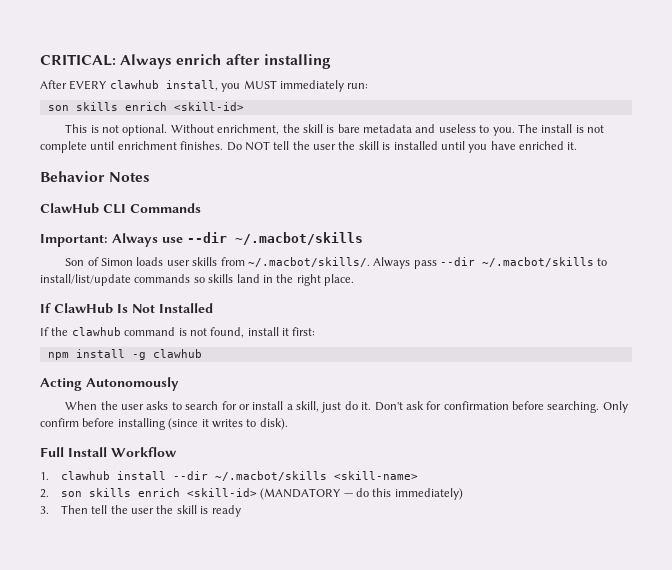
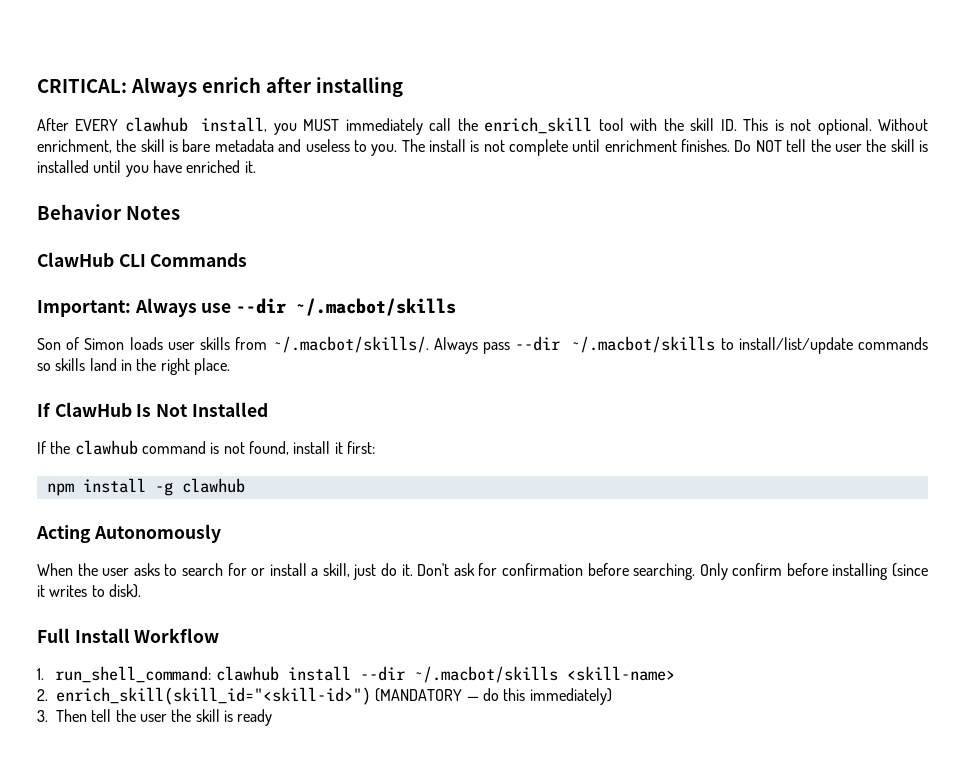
[347,83,369,89] [47,102,244,111] run: // son skills enrich <skill-id> // -> [429,117,737,134] call the enrich_skill tool with the skill ID.
(49, 476) none -> [55,666,212,683] run_shell_command:
[60,488,257,497] son skills enrich <skill-id> -> [56,687,371,705] enrich_skill(skill_id="<skill-id>")

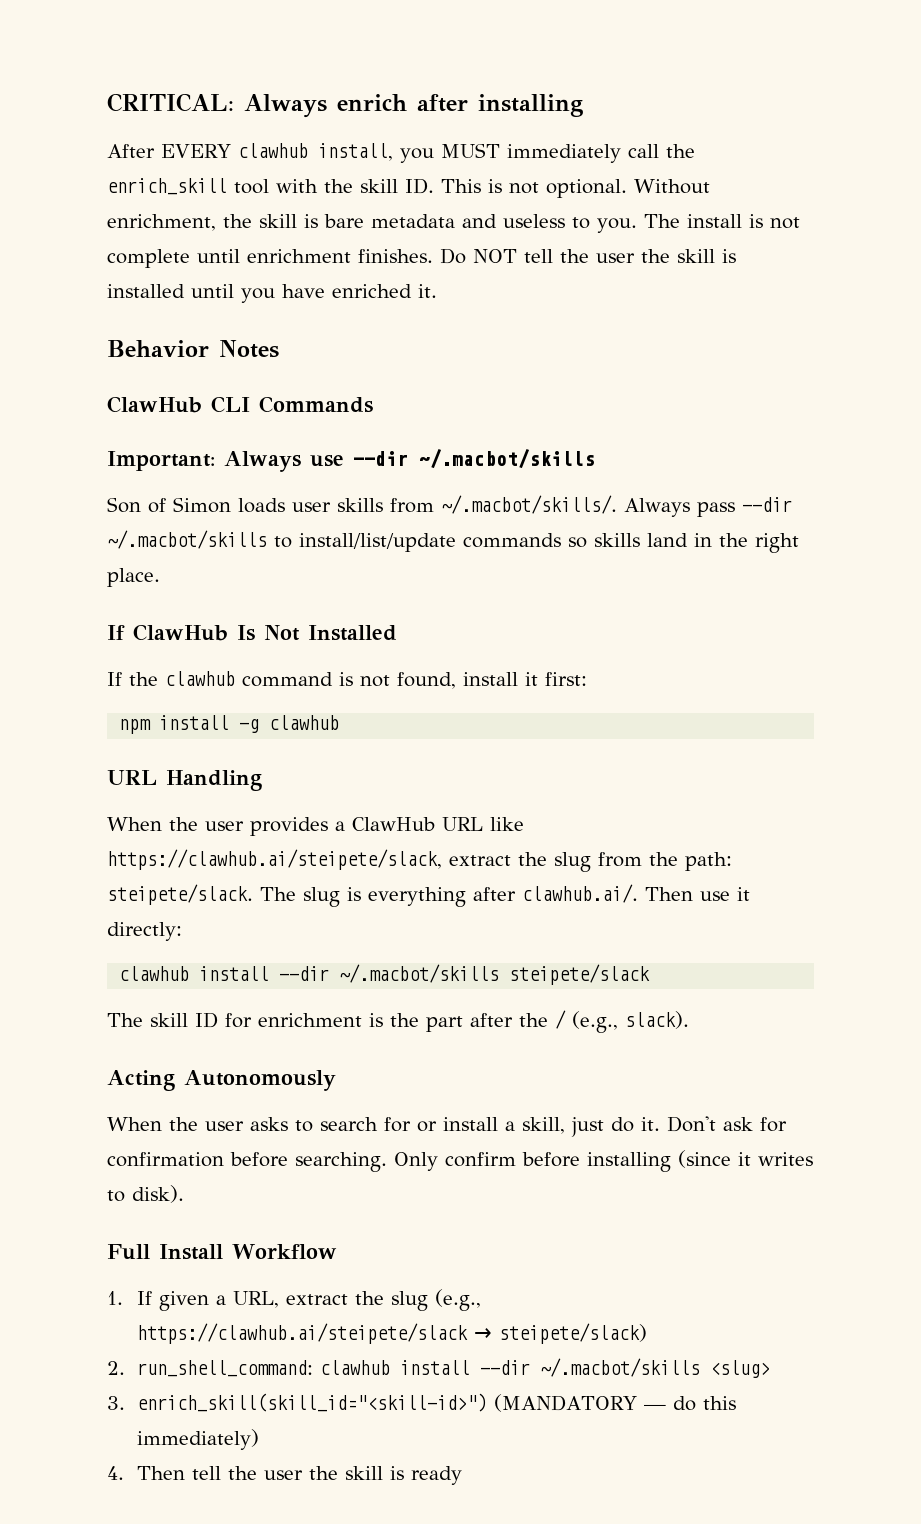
(245, 485) none -> [107,770,262,791] [107,817,524,836] [107,849,732,872] [107,884,750,907] [107,922,182,941] [119,964,651,985] [107,1010,689,1033] // URL Handling // When the user provides a ClawHub URL like https://clawhub.ai/steipete/slack, extract the slug from the path: steipete/slack. The slug is everything after clawhub.ai/. Then use it directly: // clawhub install --dir ~/.macbot/skills steipete/slack // The skill ID for enrichment is the part after the / (e.g., slack).
(44, 674) none -> [136,1289,481,1311] [136,1323,647,1344] [107,1361,125,1375] If given a URL, extract the slug (e.g., https://clawhub.ai/steipete/slack → steipete/slack) // 2.
[566,666,675,681] [37,689,48,701] <skill-name> // 2. -> [709,1360,770,1378] [107,1396,125,1410] <slug> // 3.
[37,710,48,722] 3. -> [107,1466,124,1480] 4.

